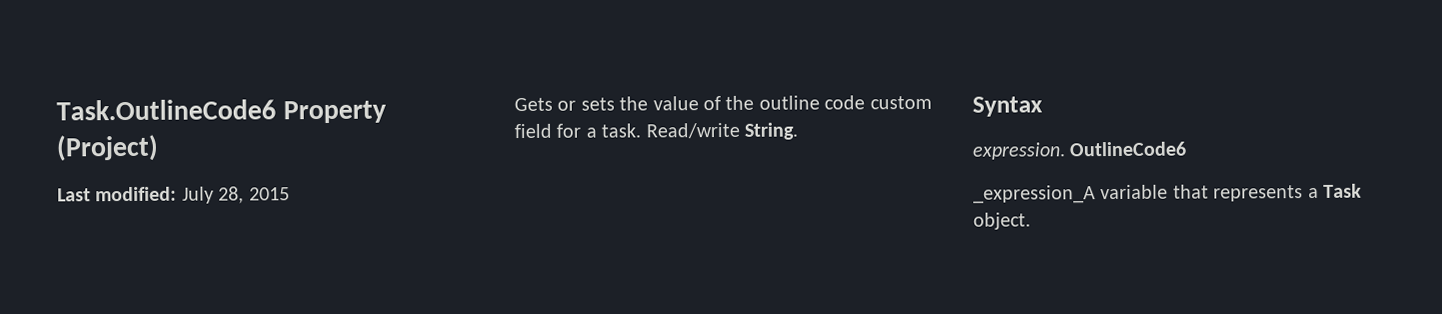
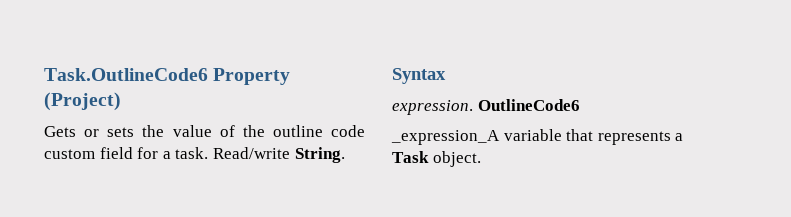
[57,186,290,204] // Last modified: July 28, 2015 -> (121, 101) none

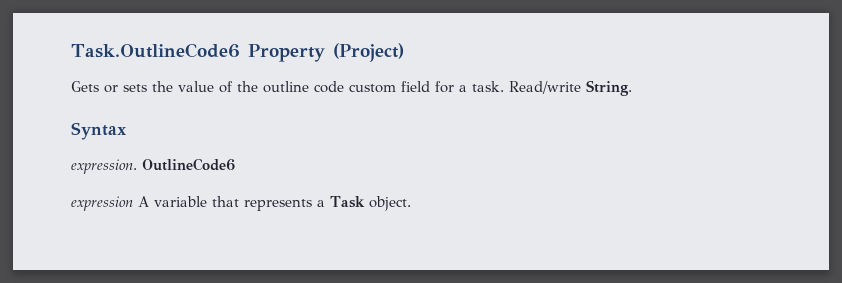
[391,130,500,145] _expression_A -> [71,196,149,211] expression A

